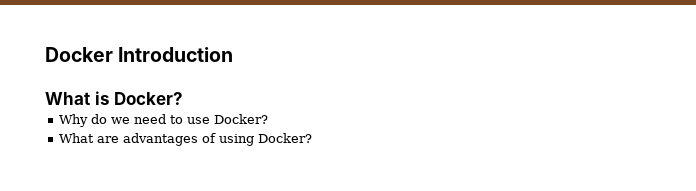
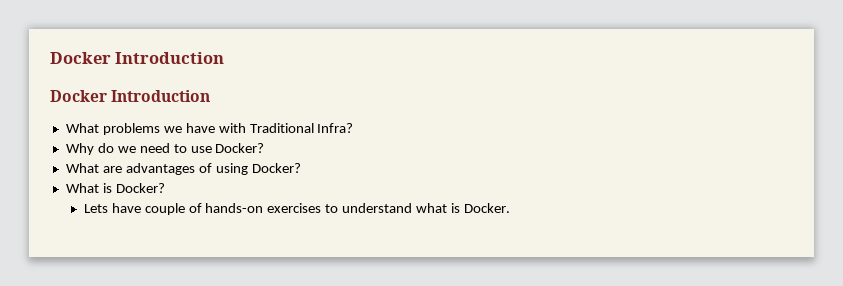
[45,47,234,62] [45,91,184,105] Docker Introduction // What is Docker? -> [50,52,225,64] [50,90,211,102] [65,123,354,135] Docker Introduction // Docker Introduction // What problems we have with Traditional Infra?
(312, 138) none -> [65,183,165,193] [83,203,510,215] // What is Docker? // Lets have couple of hands-on exercises to understand what is Docker.

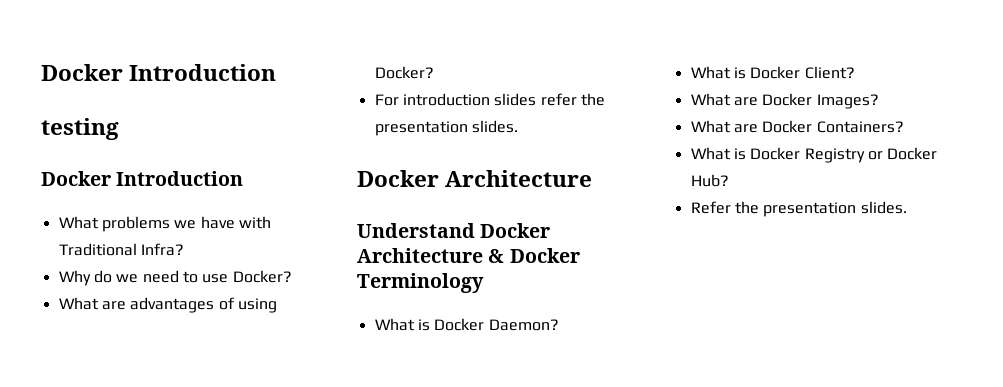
[50,52,225,64] Docker Introduction -> [41,64,277,81] [41,118,119,140] Docker Introduction // testing
[65,183,165,193] [83,203,510,215] What is Docker? // Lets have couple of hands-on exercises to understand what is Docker. -> [374,93,605,106] [374,120,518,136] [357,170,593,187] [357,223,551,238] [357,248,580,263] [357,273,484,293] [374,318,559,331] [690,66,855,79] [690,93,879,109] [690,120,904,133] [690,147,938,163] [690,174,729,187] [690,201,907,217] For introduction slides refer the presentation slides. // Docker Architecture // Understand Docker Architecture & Docker Terminology // What is Docker Daemon? // What is Docker Client? // What are Docker Images? // What are Docker Containers? // What is Docker Registry or Docker Hub? // Refer the presentation slides.

